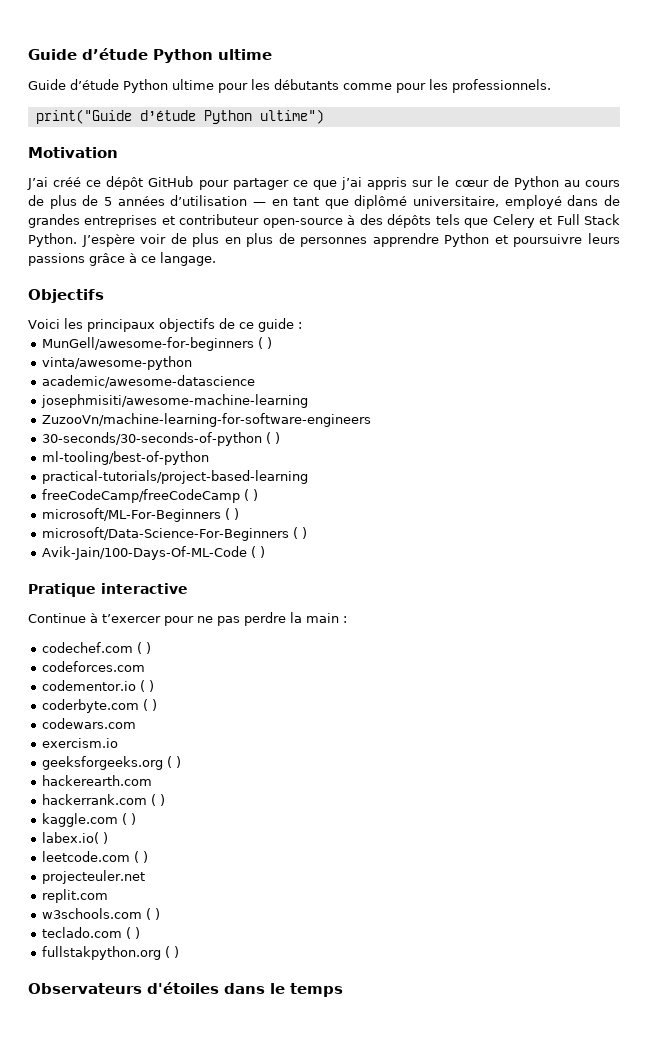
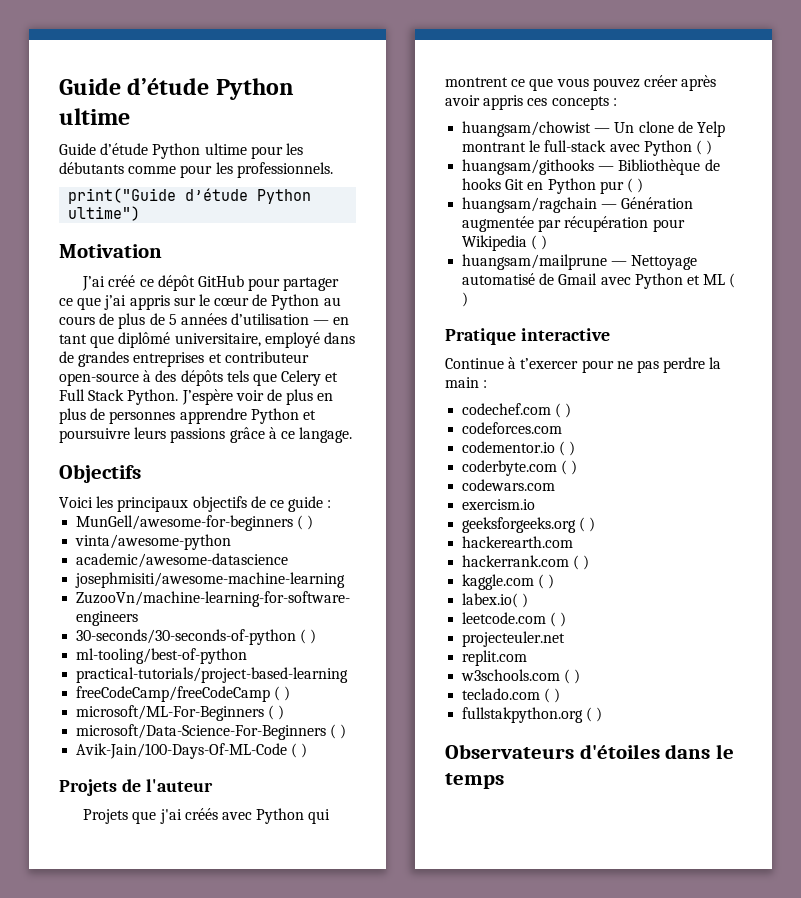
(266, 552) none -> [59,779,213,796] [83,808,331,824] [445,75,717,91] [445,95,617,110] [462,121,725,137] [462,140,713,156] [462,159,720,175] [462,178,644,194] [462,197,694,213] [462,216,685,232] [462,235,548,251] [462,254,698,270] [462,273,736,289] [462,292,469,307] // Projets de l'auteur // Projets que j'ai créés avec Python qui montrent ce que vous pouvez créer après avoir appris ces concepts : // huangsam/chowist — Un clone de Yelp montrant le full-stack avec Python ( ) // huangsam/githooks — Bibliothèque de hooks Git en Python pur ( ) // huangsam/ragchain — Génération augmentée par récupération pour Wikipedia ( ) // huangsam/mailprune — Nettoyage automatisé de Gmail avec Python et ML ( )

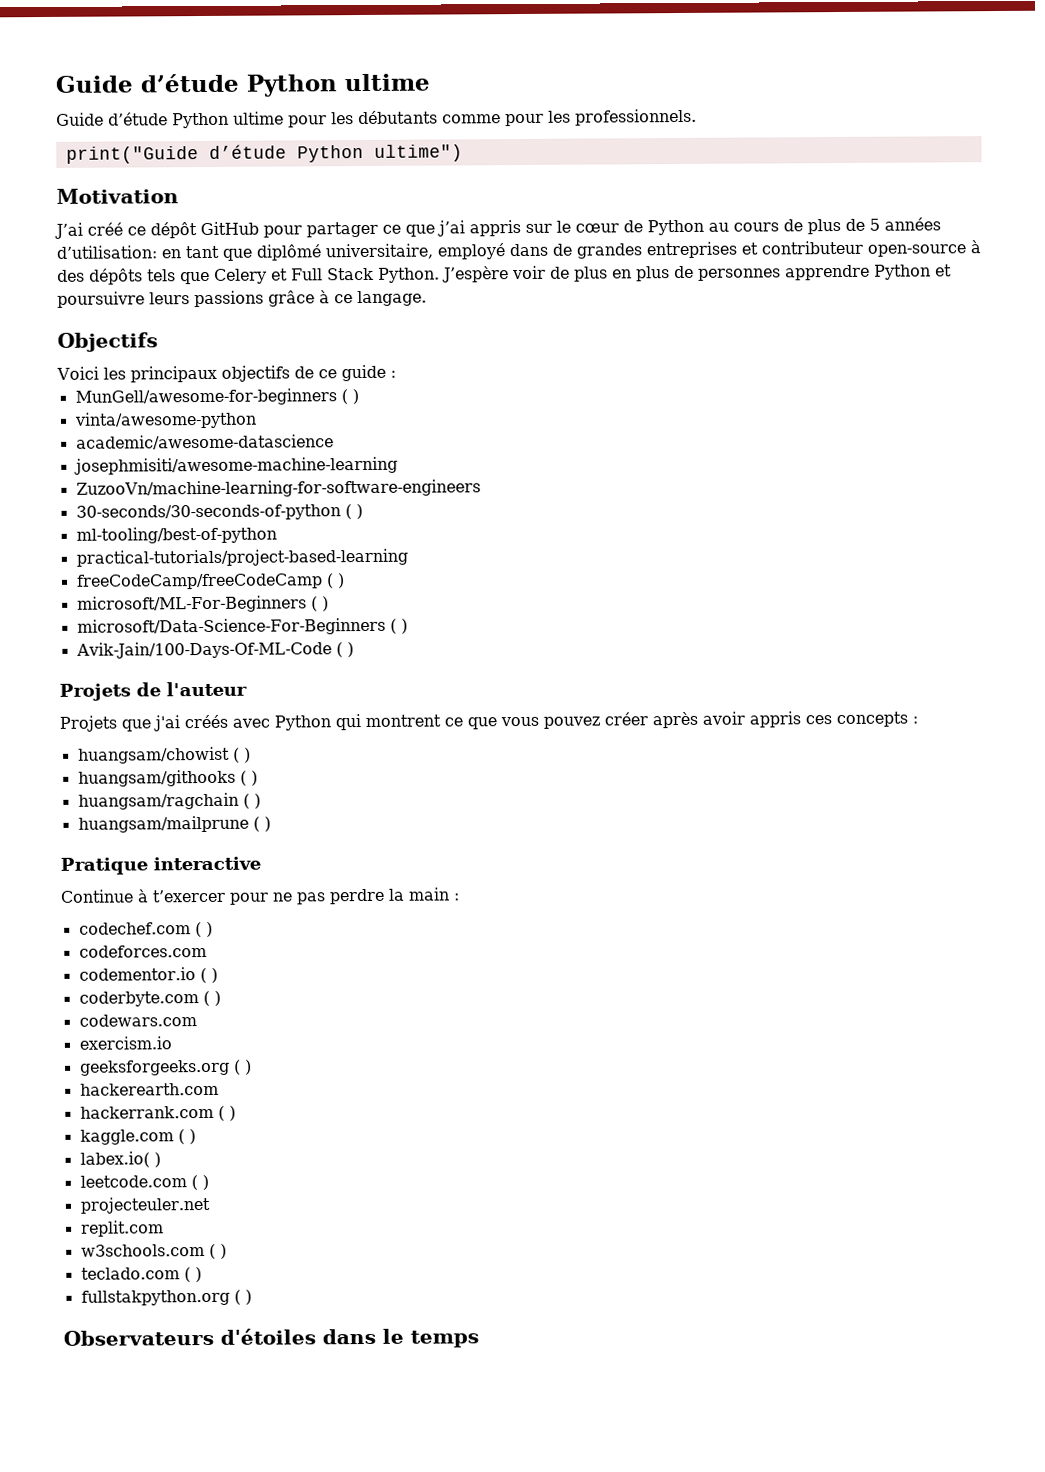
[231,313,330,325] d’utilisation — -> [56,245,157,259] d’utilisation:
[594,121,725,137] [462,140,713,156] [462,159,720,175] [462,178,644,194] [462,197,694,213] [462,216,685,232] [462,235,548,251] [462,254,698,270] [462,273,726,289] — Un clone de Yelp montrant le full-stack avec Python ( ) // huangsam/githooks — Bibliothèque de hooks Git en Python pur ( ) // huangsam/ragchain — Génération augmentée par récupération pour Wikipedia ( ) // huangsam/mailprune — Nettoyage automatisé de Gmail avec Python et ML -> [232,747,251,763] [77,769,258,787] [77,792,261,810] [77,815,249,833] ( ) // huangsam/githooks ( ) // huangsam/ragchain ( ) // huangsam/mailprune

